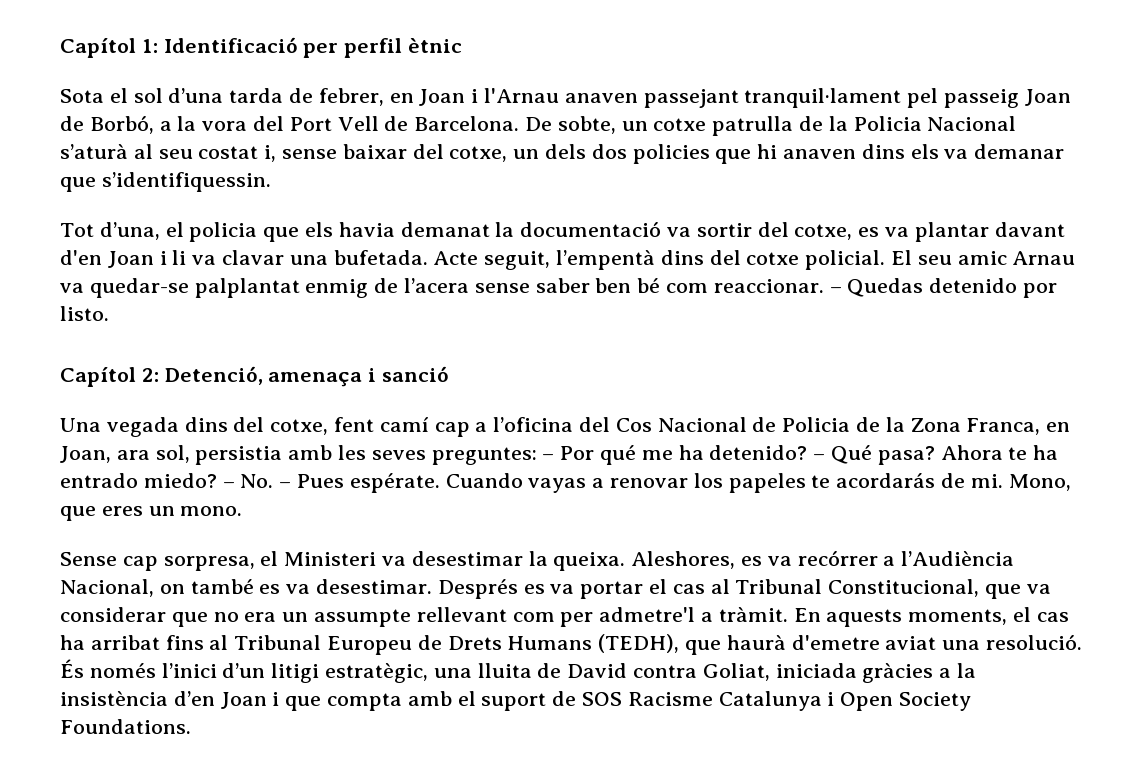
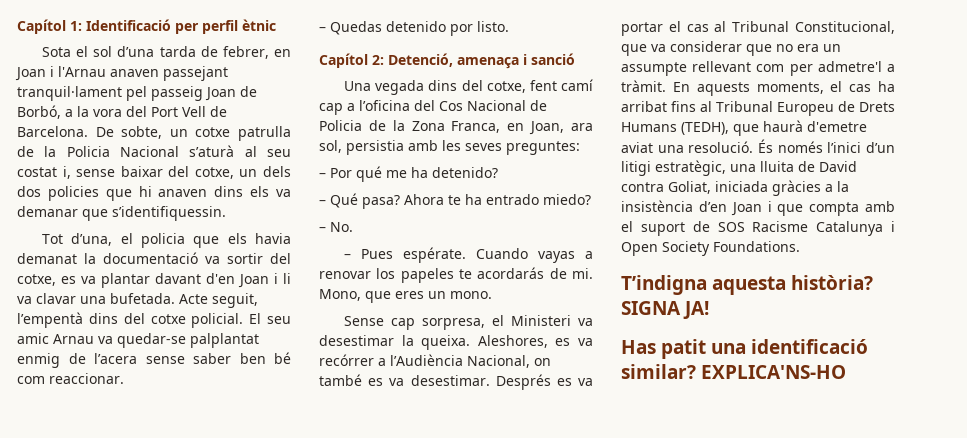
(824, 286) none -> (124, 378) //
(537, 456) none -> (580, 148) //
(808, 452) none -> (498, 172) //
(217, 480) none -> (591, 199) //
(274, 481) none -> (353, 227) //
(191, 726) none -> [621,275,874,295] [621,301,710,319] [621,339,869,359] [621,364,847,379] // T’indigna aquesta història? SIGNA JA! // Has patit una identificació similar? EXPLICA'NS-HO

